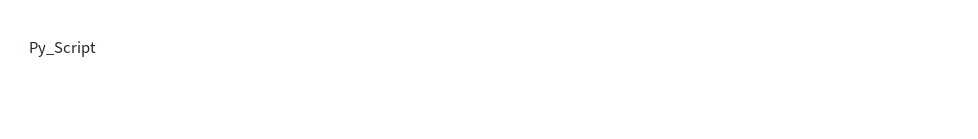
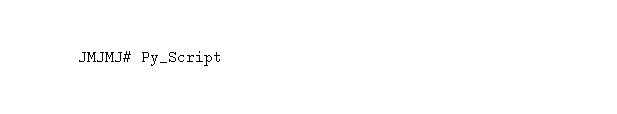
(29, 49) none -> [78,50,132,64] JMJMJ#

